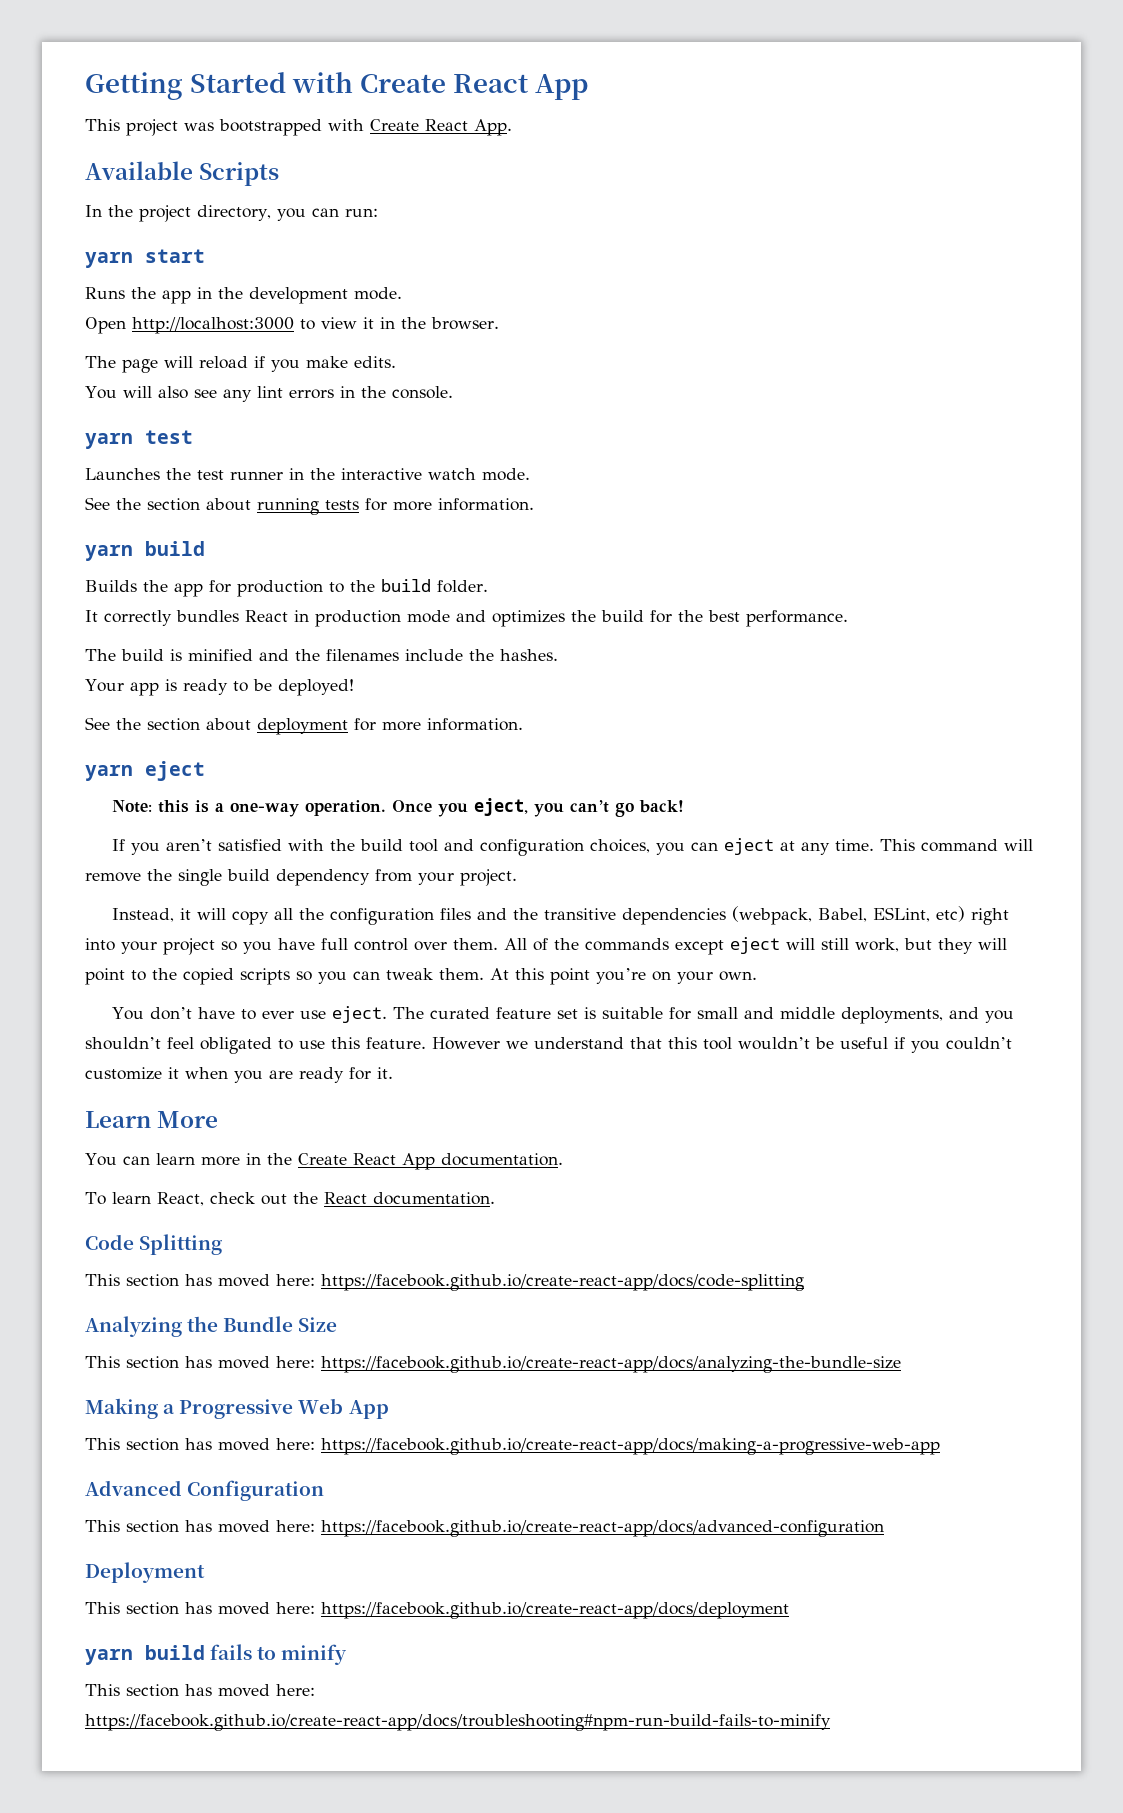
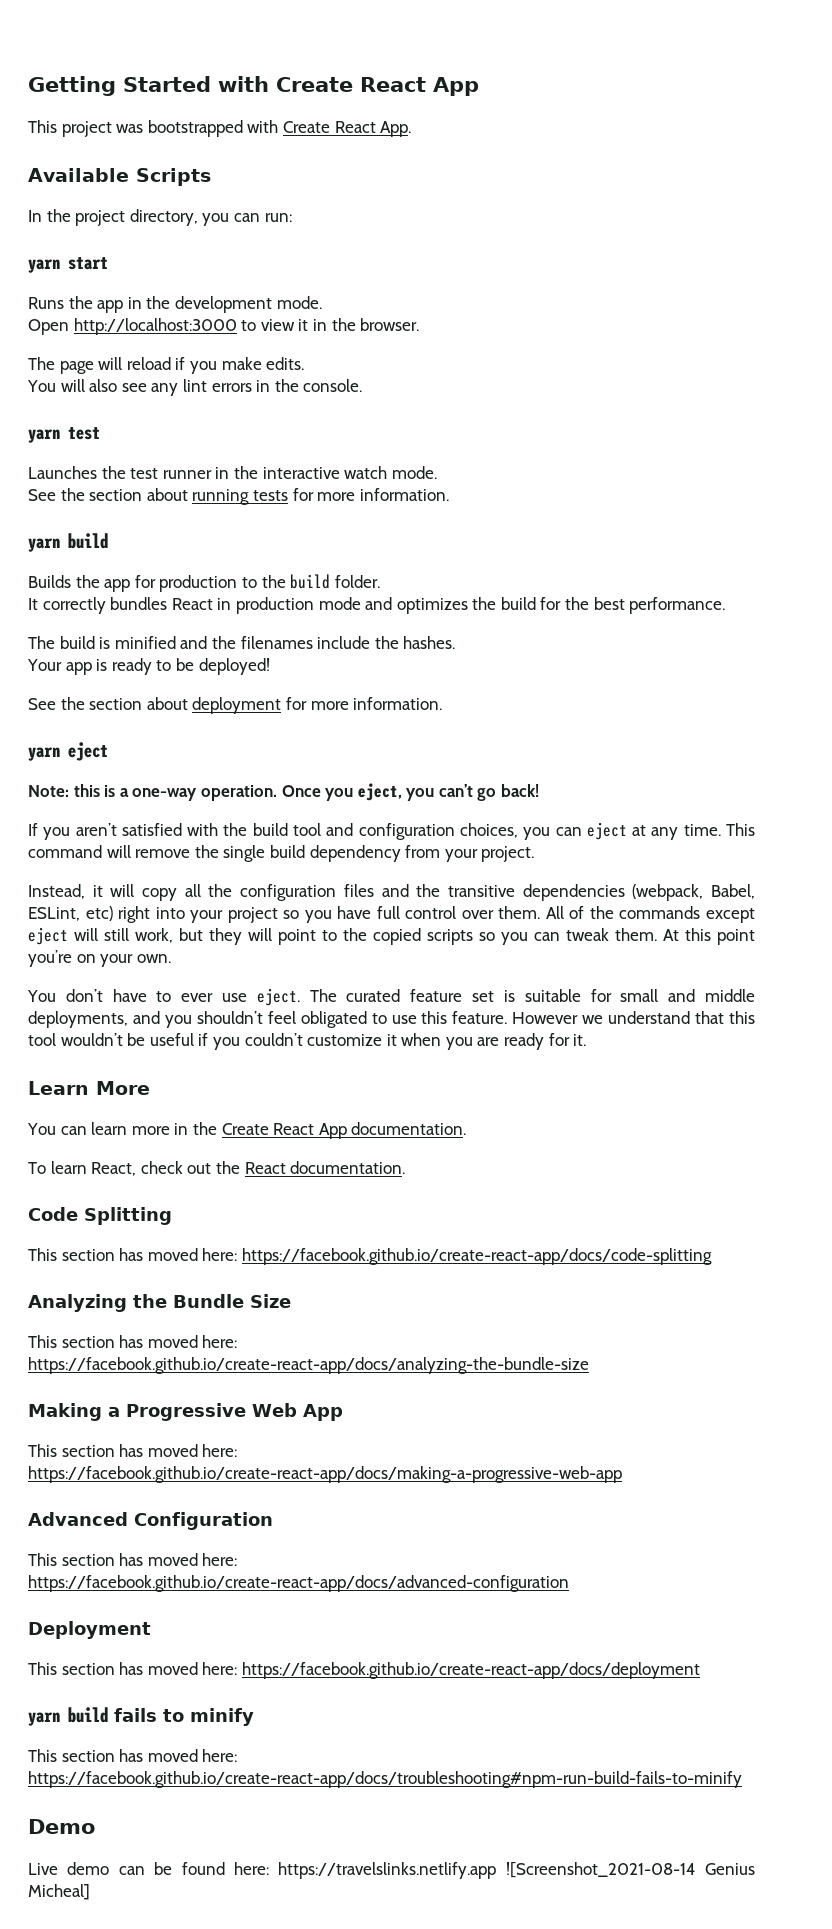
(831, 1722) none -> [28,1819,95,1834] [28,1862,755,1879] [28,1884,90,1900] // Demo // Live demo can be found here: https://travelslinks.netlify.app ![Screenshot_2021-08-14 Genius Micheal]

